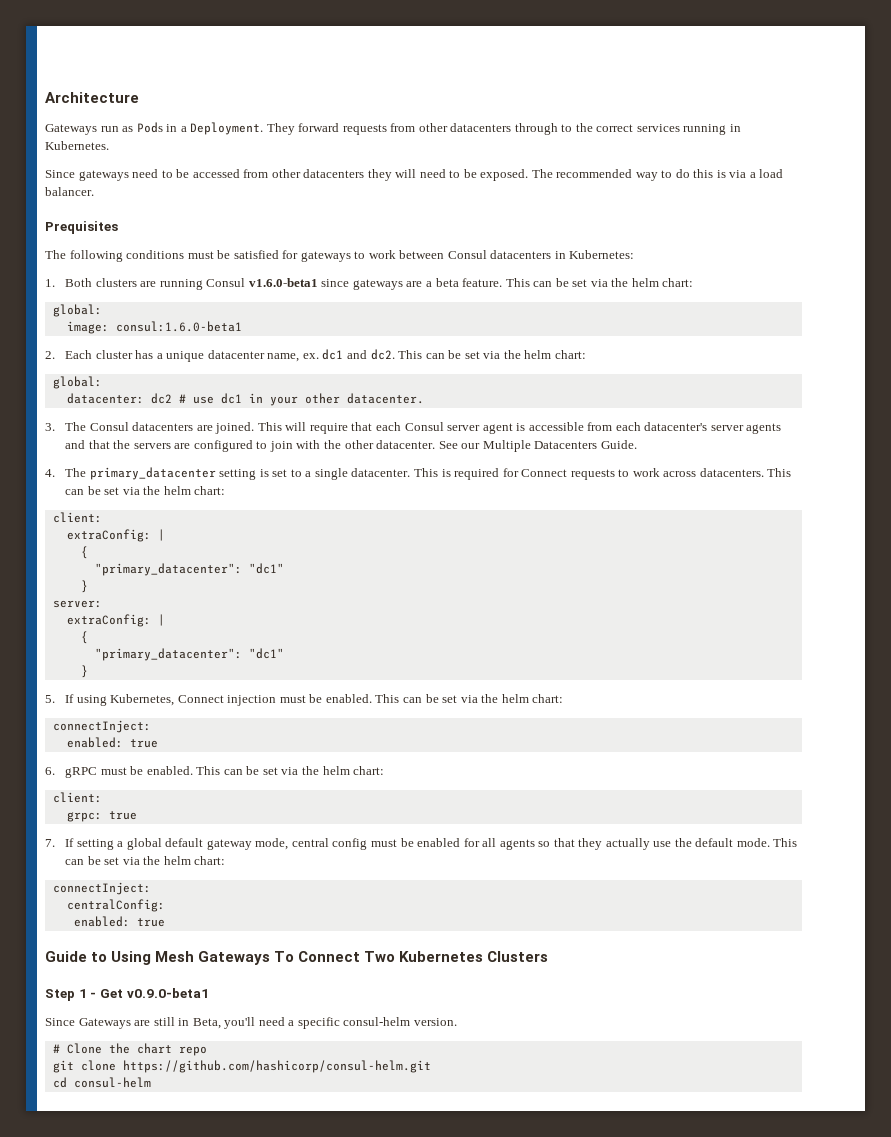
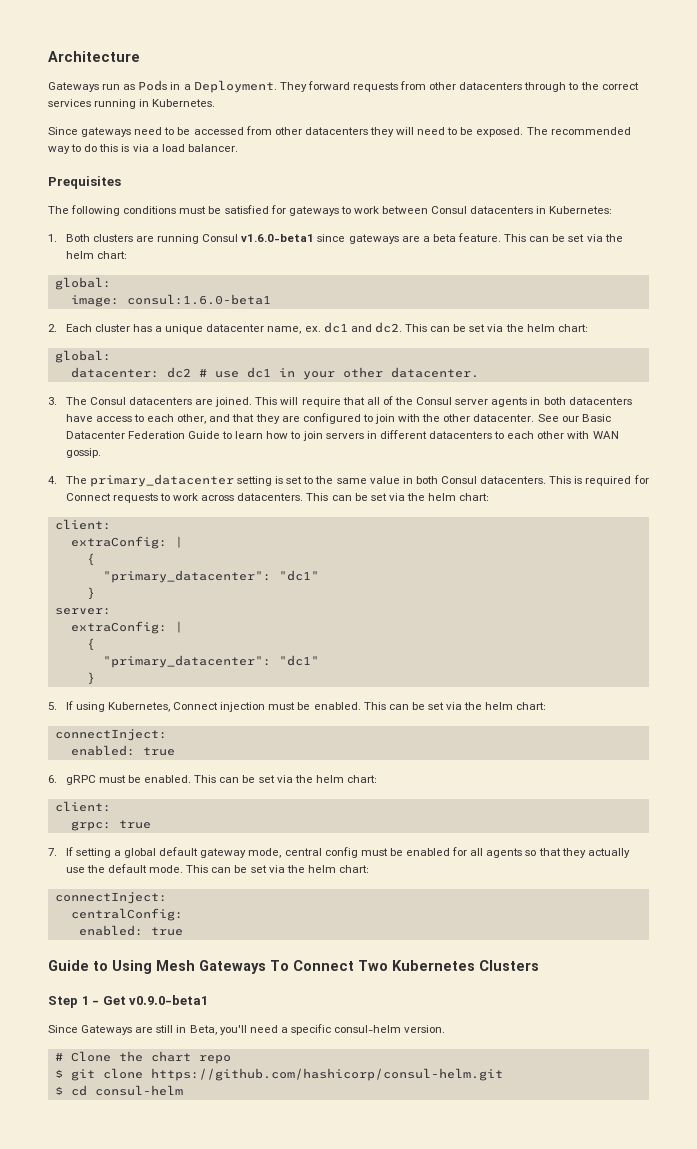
[375,422,782,434] [65,440,171,449] each Consul server agent is accessible from each datacenter's server agents and that the servers -> [366,396,632,407] [65,414,280,424] all of the Consul server agents in both datacenters have access to each other, and that they
[482,440,637,452] Multiple Datacenters Guide. -> [581,414,611,422] [65,430,619,441] [65,448,101,458] Basic Datacenter Federation Guide to learn how to join servers in different datacenters to each other with WAN gossip.
[305,468,411,480] a single datacenter. -> [315,476,547,484] the same value in both Consul datacenters.
(207, 1051) none -> [54,1069,63,1078] $
(431, 1066) none -> [54,1086,63,1095] $

